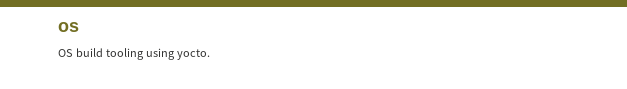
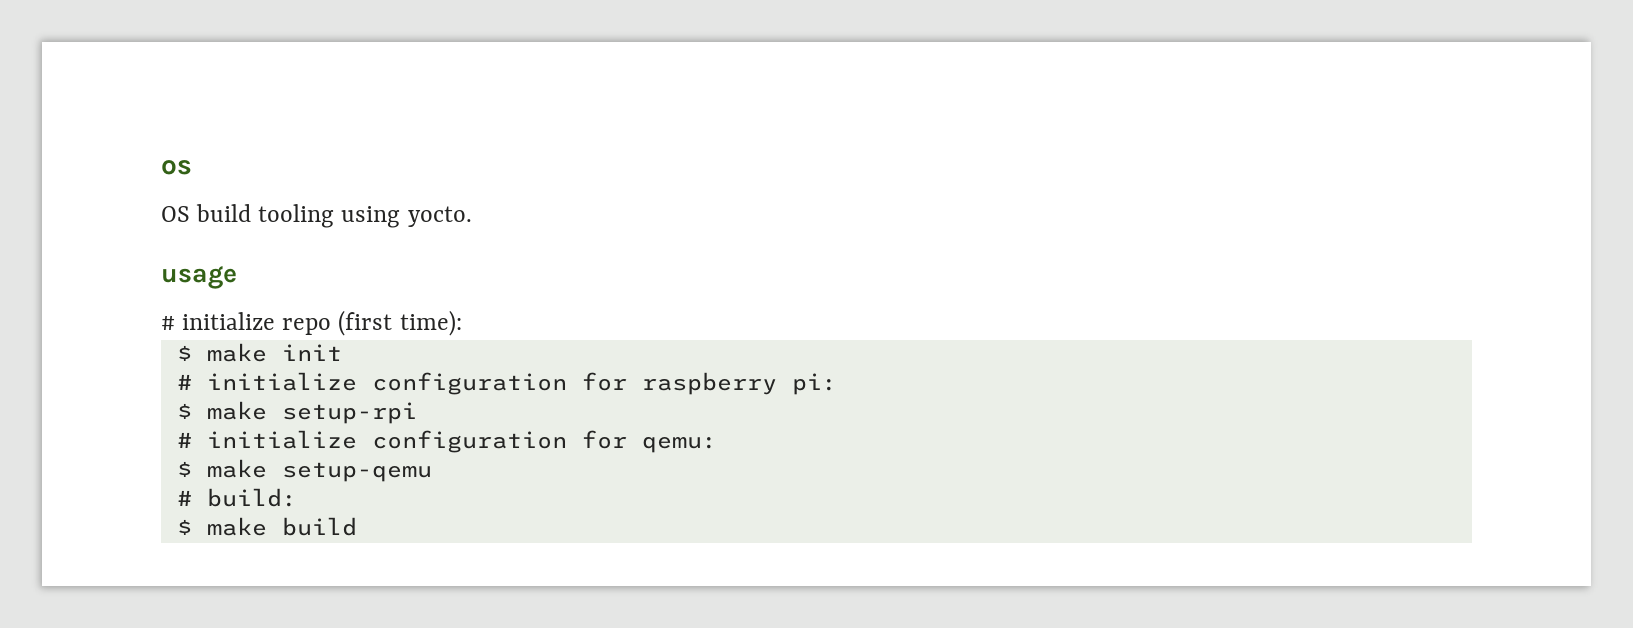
(210, 54) none -> [161,266,237,289] [161,310,462,336] [176,343,342,362] [176,372,837,395] [176,401,417,424] [176,430,717,453] [176,459,432,482] [176,488,297,507] [176,517,357,536] // usage // # initialize repo (first time): // $ make init // # initialize configuration for raspberry pi: // $ make setup-rpi // # initialize configuration for qemu: // $ make setup-qemu // # build: // $ make build

